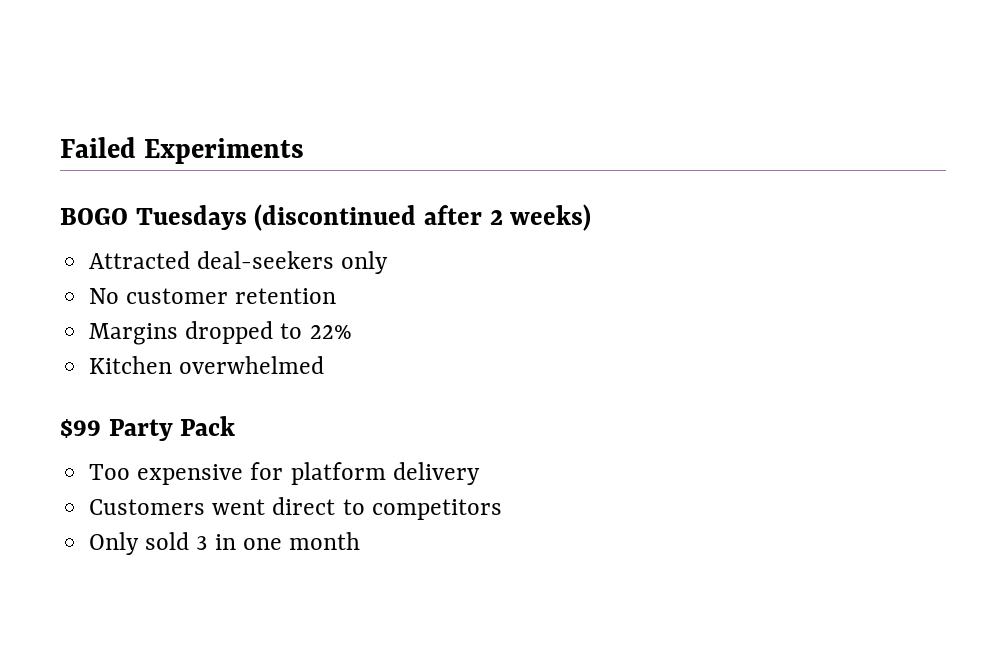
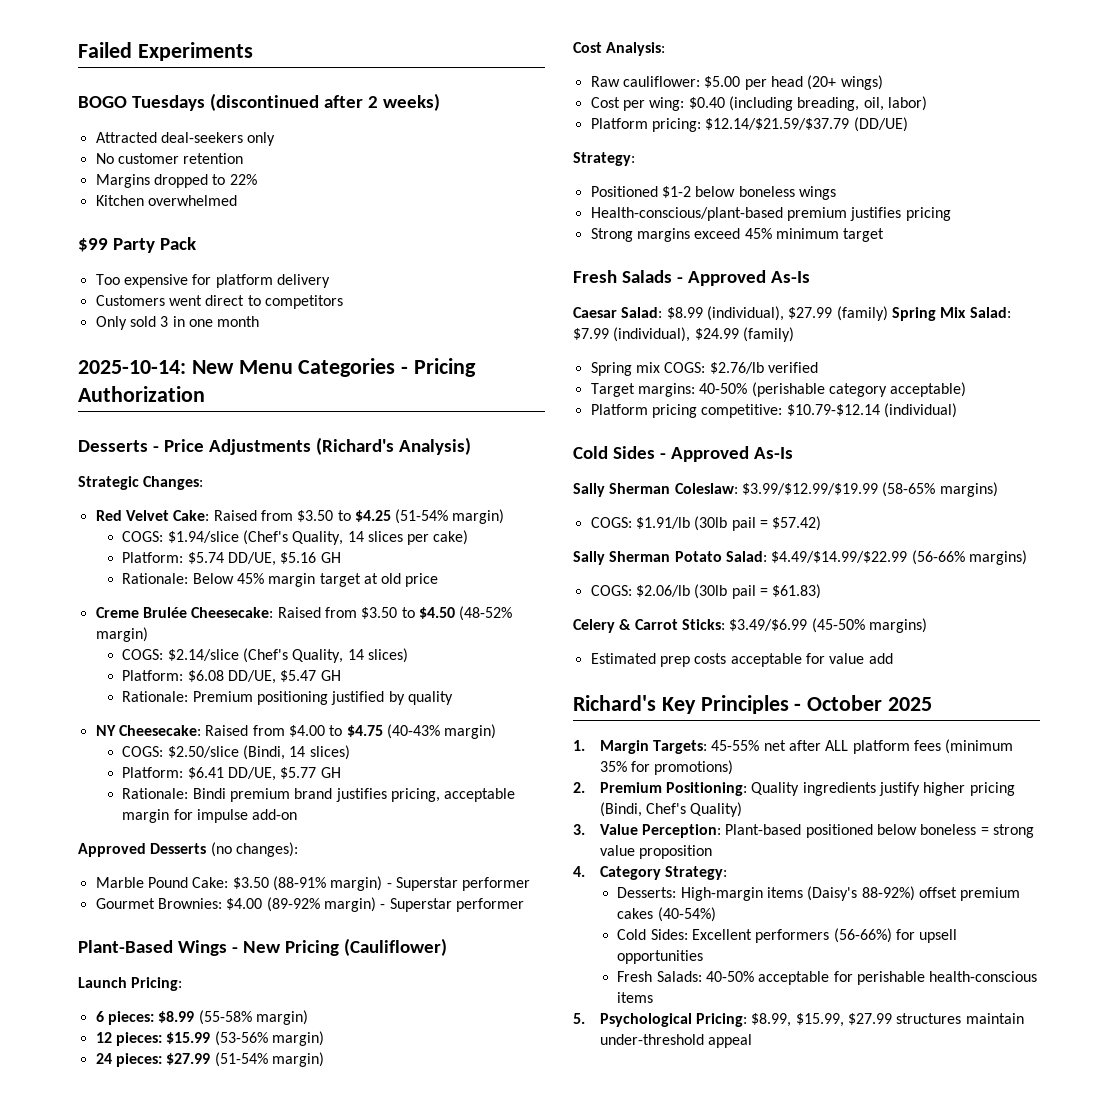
(360, 541) none -> [78,358,477,377] [78,386,205,402] [78,437,471,455] [78,476,204,490] [95,509,505,524] [122,530,469,545] [122,552,341,566] [122,573,439,587] [95,606,513,621] [95,627,148,642] [122,648,408,663] [122,670,341,684] [122,691,453,705] [95,724,497,739] [122,745,350,760] [122,767,341,781] [122,788,516,802] [122,809,298,823] [78,842,298,857] [95,876,531,891] [95,897,524,912] [78,938,447,956] [78,977,183,991] [95,1010,308,1025] [95,1031,324,1046] [95,1052,324,1067] [573,42,666,56] [590,75,883,90] [590,96,927,111] [590,117,908,132] [573,152,635,166] [590,186,836,200] [590,207,951,221] [590,228,885,242] [573,270,810,286] [573,306,1011,321] [573,327,794,342] [590,362,818,376] [590,382,967,397] [590,403,957,418] [573,446,793,462] [573,482,998,497] [590,516,822,531] [573,550,1027,565] [590,584,822,599] [573,618,927,633] [590,653,893,667] [573,695,933,714] [573,739,1014,754] [599,760,734,775] [573,782,1015,796] [599,802,743,817] [573,824,1034,838] [599,845,712,859] [573,866,727,880] [617,886,1021,901] [617,907,716,922] [617,928,958,943] [617,950,704,964] [617,971,1038,985] [617,992,654,1003] [573,1013,1024,1027] [599,1034,752,1048] // 2025-10-14: New Menu Categories - Pricing Authorization // Desserts - Price Adjustments (Richard's Analysis) // Strategic Changes: // Red Velvet Cake: Raised from $3.50 to $4.25 (51-54% margin) // COGS: $1.94/slice (Chef's Quality, 14 slices per cake) // Platform: $5.74 DD/UE, $5.16 GH // Rationale: Below 45% margin target at old price // Creme Brulée Cheesecake: Raised from $3.50 to $4.50 (48-52% margin) // COGS: $2.14/slice (Chef's Quality, 14 slices) // Platform: $6.08 DD/UE, $5.47 GH // Rationale: Premium positioning justified by quality // NY Cheesecake: Raised from $4.00 to $4.75 (40-43% margin) // COGS: $2.50/slice (Bindi, 14 slices) // Platform: $6.41 DD/UE, $5.77 GH // Rationale: Bindi premium brand justifies pricing, acceptable margin for impulse add-on // Approved Desserts (no changes): // Marble Pound Cake: $3.50 (88-91% margin) - Superstar performer // Gourmet Brownies: $4.00 (89-92% margin) - Superstar performer // Plant-Based Wings - New Pricing (Cauliflower) // Launch Pricing: // 6 pieces: $8.99 (55-58% margin) // 12 pieces: $15.99 (53-56% margin) // 24 pieces: $27.99 (51-54% margin) // Cost Analysis: // Raw cauliflower: $5.00 per head (20+ wings) // Cost per wing: $0.40 (including breading, oil, labor) // Platform pricing: $12.14/$21.59/$37.79 (DD/UE) // Strategy: // Positioned $1-2 below boneless wings // Health-conscious/plant-based premium justifies pricing // Strong margins exceed 45% minimum target // Fresh Salads - Approved As-Is // Caesar Salad: $8.99 (individual), $27.99 (family) Spring Mix Salad: $7.99 (individual), $24.99 (family) // Spring mix COGS: $2.76/lb verified // Target margins: 40-50% (perishable category acceptable) // Platform pricing competitive: $10.79-$12.14 (individual) // Cold Sides - Approved As-Is // Sally Sherman Coleslaw: $3.99/$12.99/$19.99 (58-65% margins) // COGS: $1.91/lb (30lb pail = $57.42) // Sally Sherman Potato Salad: $4.49/$14.99/$22.99 (56-66% margins) // COGS: $2.06/lb (30lb pail = $61.83) // Celery & Carrot Sticks: $3.49/$6.99 (45-50% margins) // Estimated prep costs acceptable for value add // Richard's Key Principles - October 2025 // 1. Margin Targets: 45-55% net after ALL platform fees (minimum 35% for promotions) // 2. Premium Positioning: Quality ingredients justify higher pricing (Bindi, Chef's Quality) // 3. Value Perception: Plant-based positioned below boneless = strong value proposition // 4. Category Strategy: // Desserts: High-margin items (Daisy's 88-92%) offset premium cakes (40-54%) // Cold Sides: Excellent performers (56-66%) for upsell opportunities // Fresh Salads: 40-50% acceptable for perishable health-conscious items // 5. Psychological Pricing: $8.99, $15.99, $27.99 structures maintain under-threshold appeal

